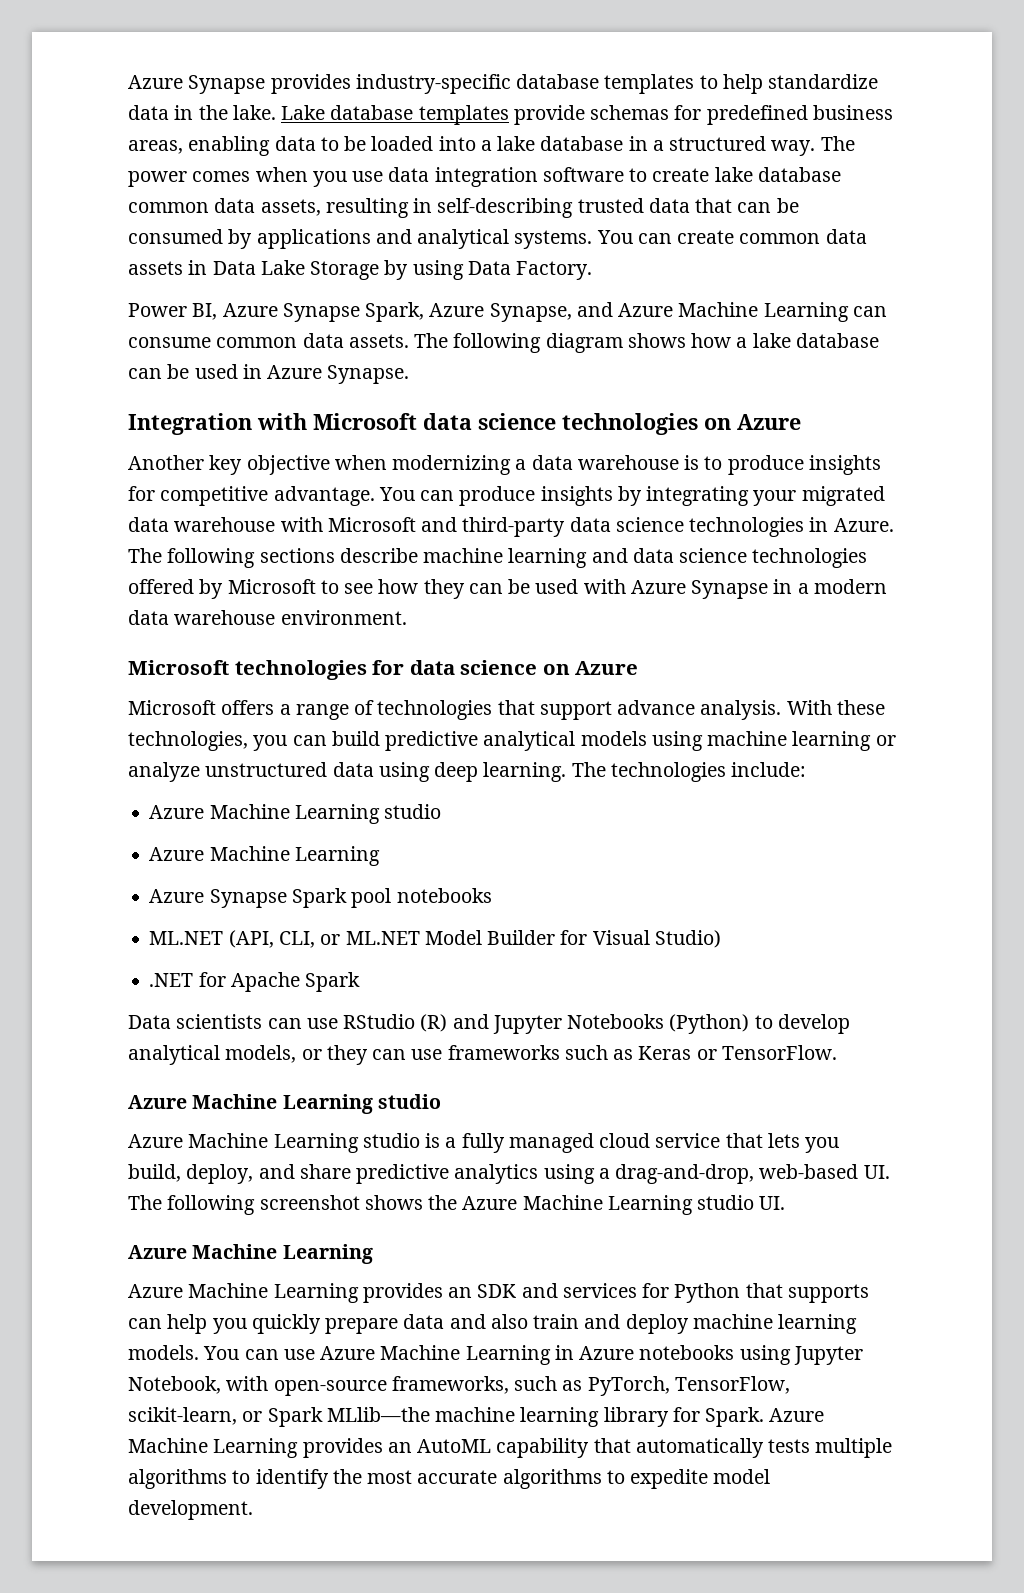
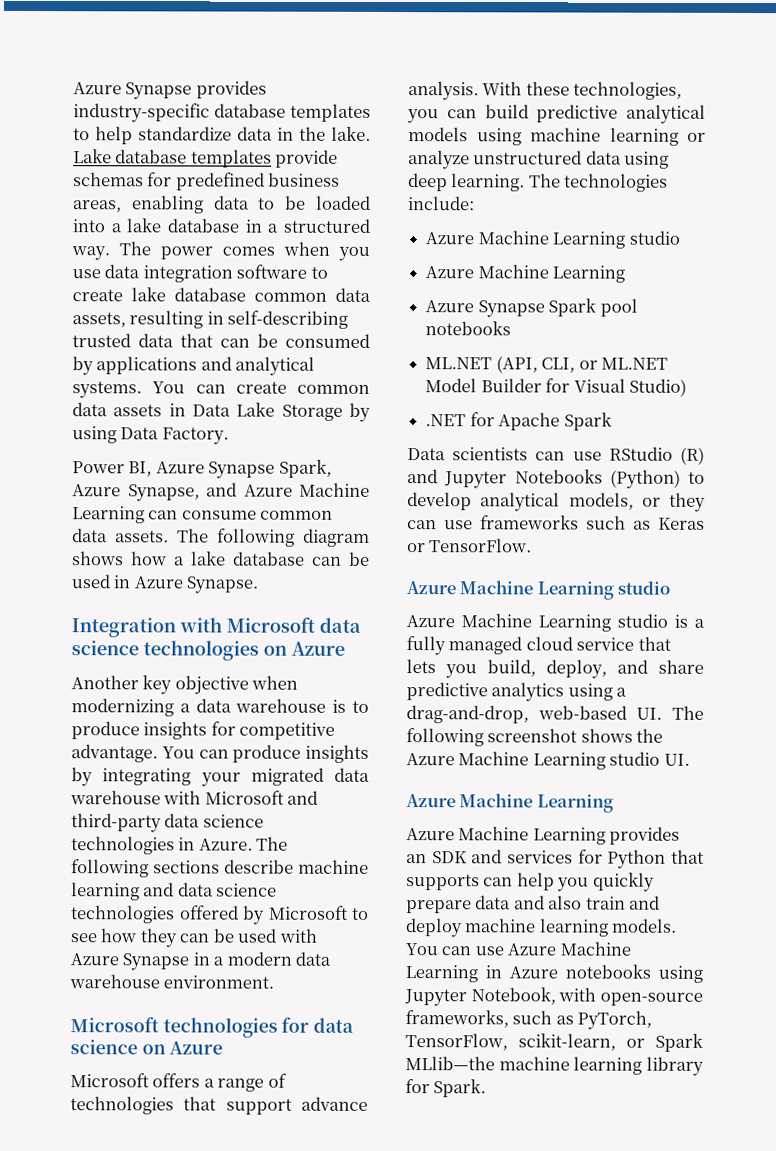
[769,1408,825,1422] [128,1438,893,1458] [128,1469,771,1489] [128,1500,253,1520] Azure Machine Learning provides an AutoML capability that automatically tests multiple algorithms to identify the most accurate algorithms to expedite model development. -> (487, 1088) none

